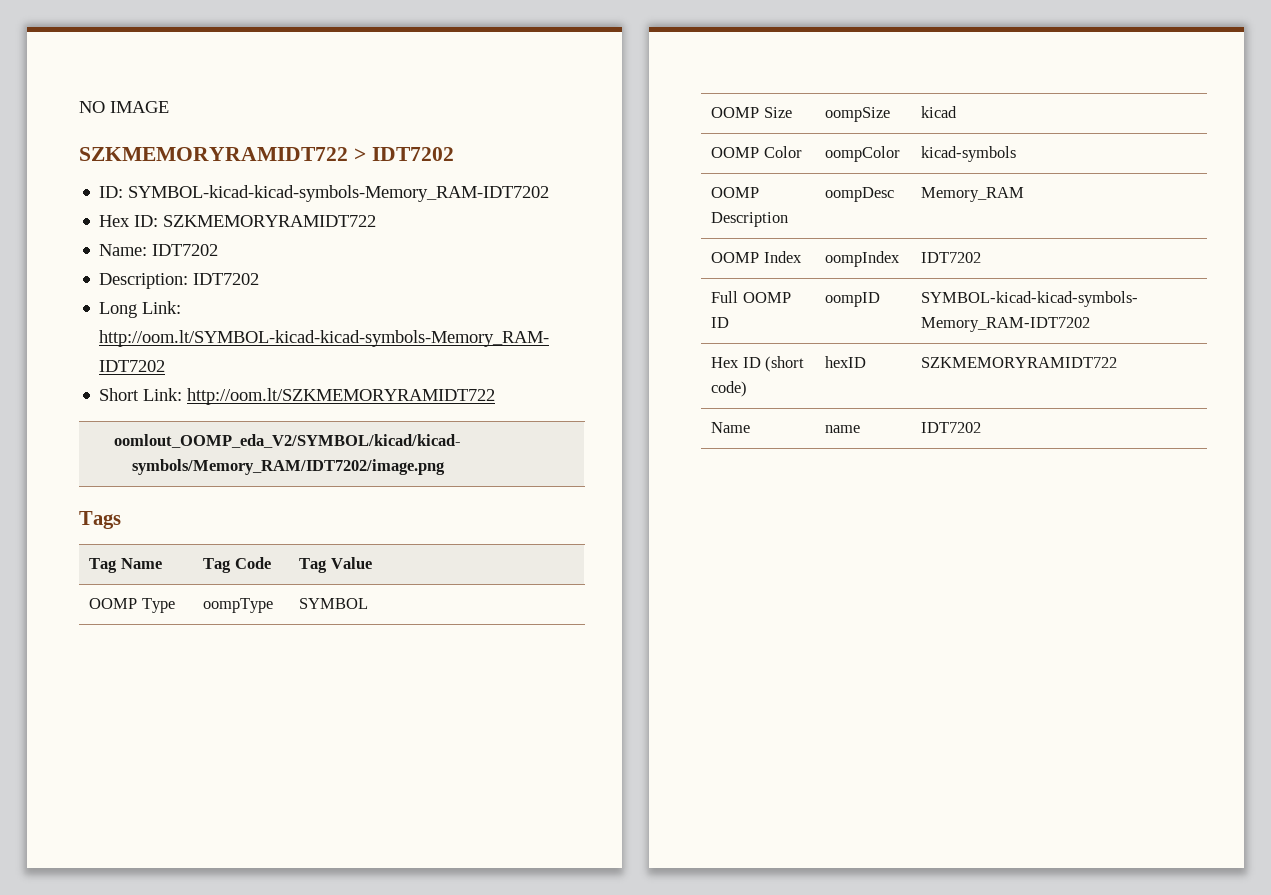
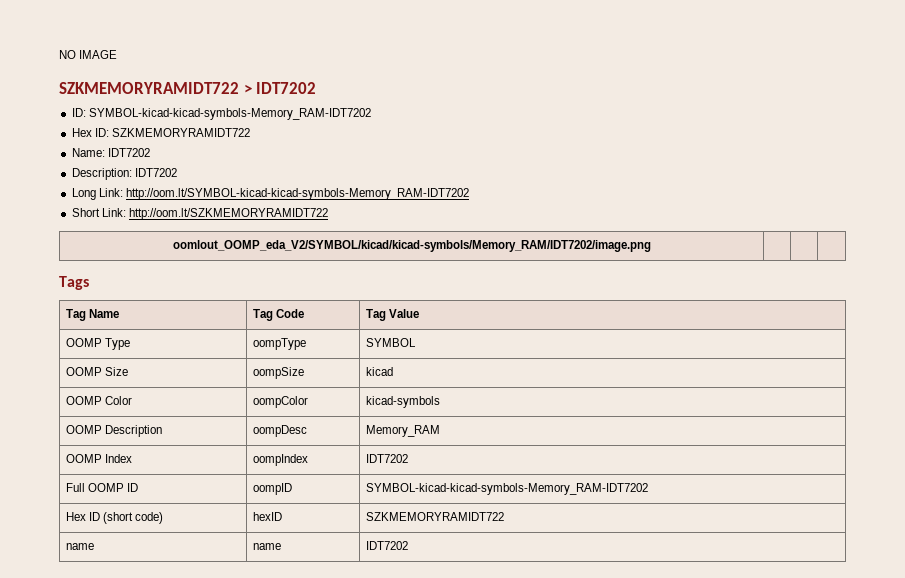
[711,422,751,433] Name -> [65,543,94,550] name

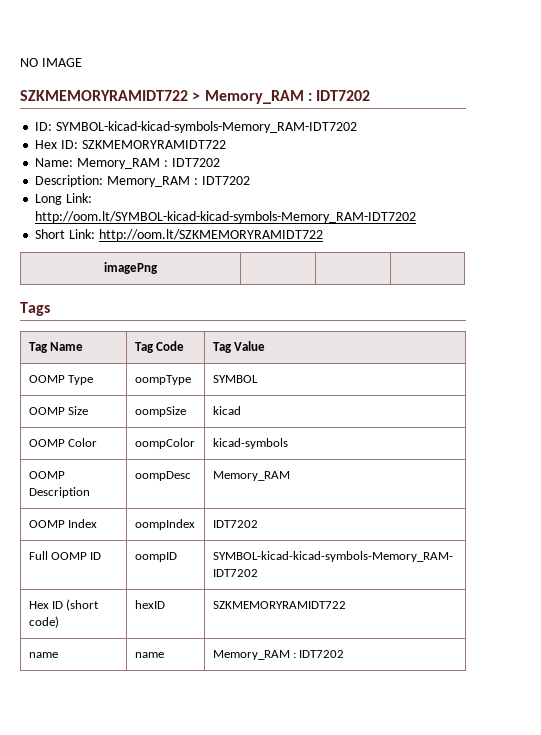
(252, 89) none -> [204,90,312,104] Memory_RAM :
(105, 152) none -> [77,158,168,169] Memory_RAM :
(132, 174) none -> [107,176,198,187] Memory_RAM :
[172,240,651,252] oomlout_OOMP_eda_V2/SYMBOL/kicad/kicad-symbols/Memory_RAM/IDT7202/image.png -> [104,262,158,274] imagePng
(281, 546) none -> [212,650,296,660] Memory_RAM :

